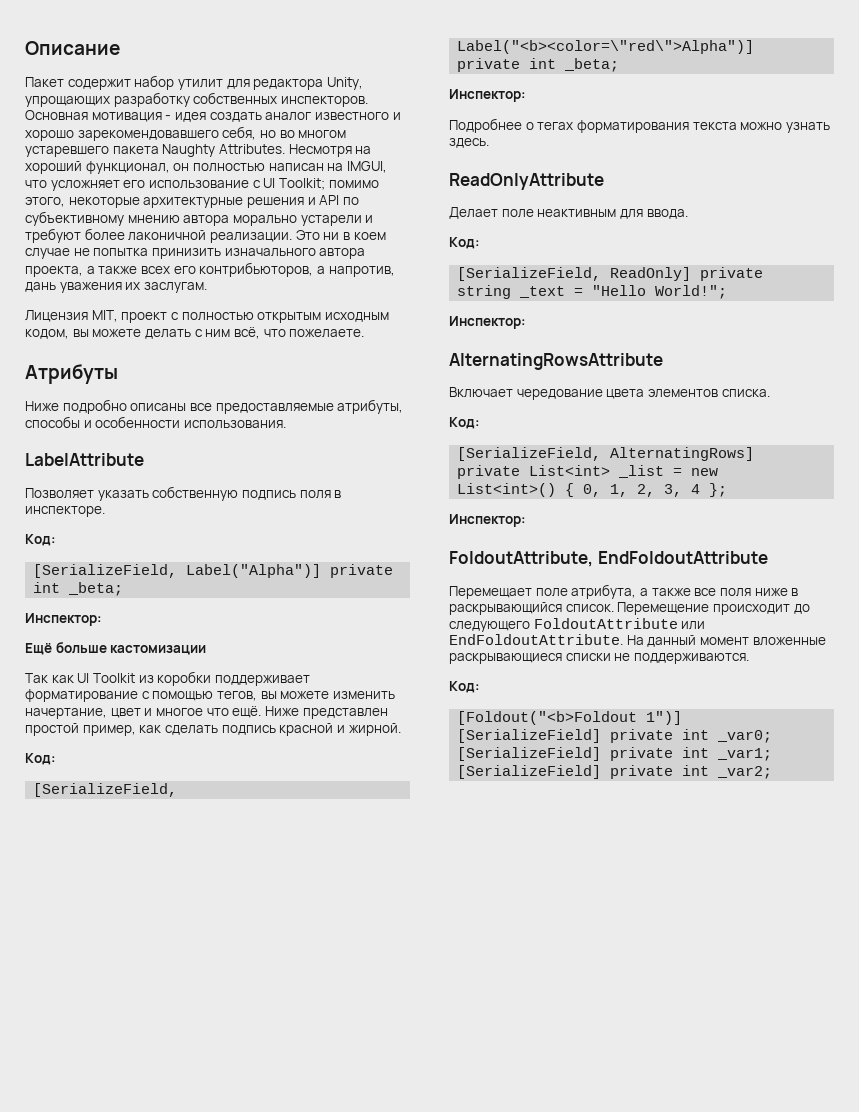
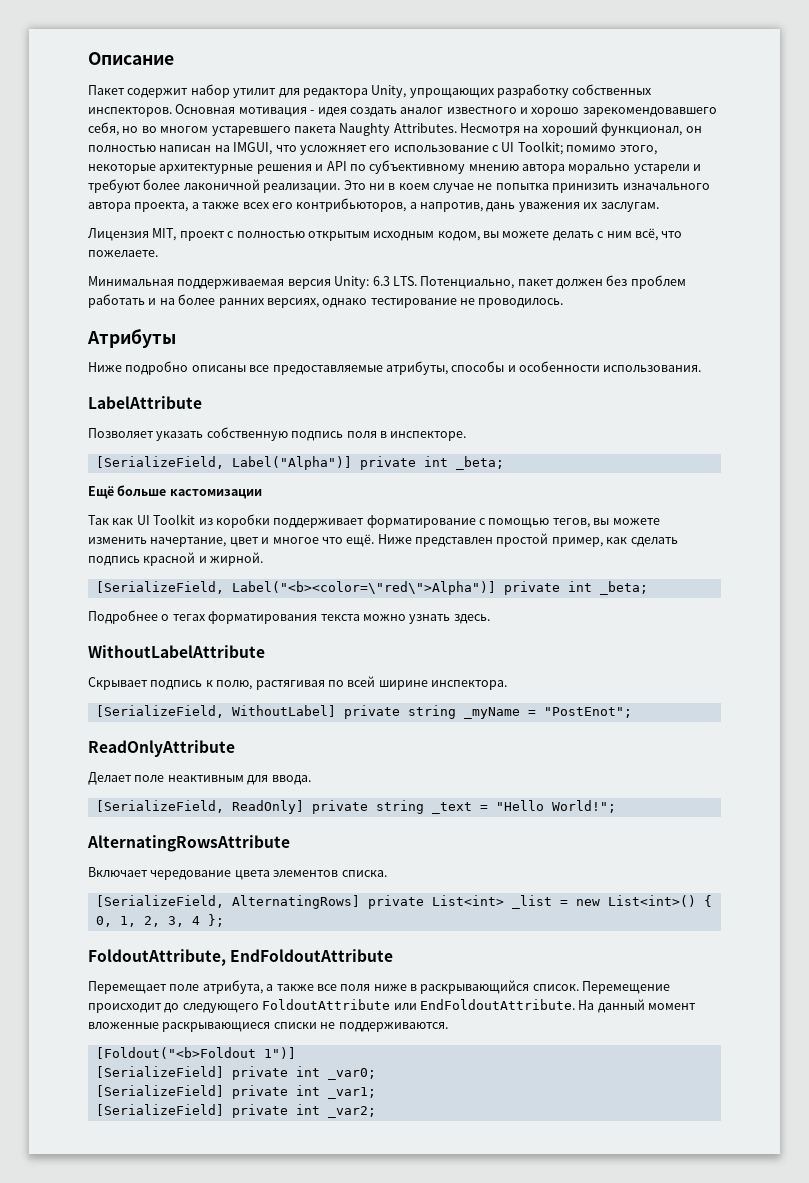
(365, 333) none -> [88,275,686,289] [88,294,564,308] // Минимальная поддерживаемая версия Unity: 6.3 LTS. Потенциально, пакет должен без проблем работать и на более ранних версиях, однако тестирование не проводилось.
[25,534,56,546] // Код: -> (467, 436) none
[25,613,102,626] // Инспектор: -> (504, 463) none
[25,753,56,765] // Код: -> (264, 559) none
[449,89,526,102] // Инспектор: -> (648, 588) none
(489, 143) none -> [88,645,265,658] [88,676,507,690] [95,705,632,719] // WithoutLabelAttribute // Скрывает подпись к полю, растягивая по всей ширине инспектора. // [SerializeField, WithoutLabel] private string _myName = "PostEnot";
[449,237,480,249] // Код: -> (311, 780) none
[449,316,526,329] // Инспектор: -> (616, 806) none
[449,417,480,429] // Код: -> (387, 873) none
[449,514,526,527] // Инспектор: -> (224, 920) none
[449,681,480,693] // Код: -> (448, 1027) none

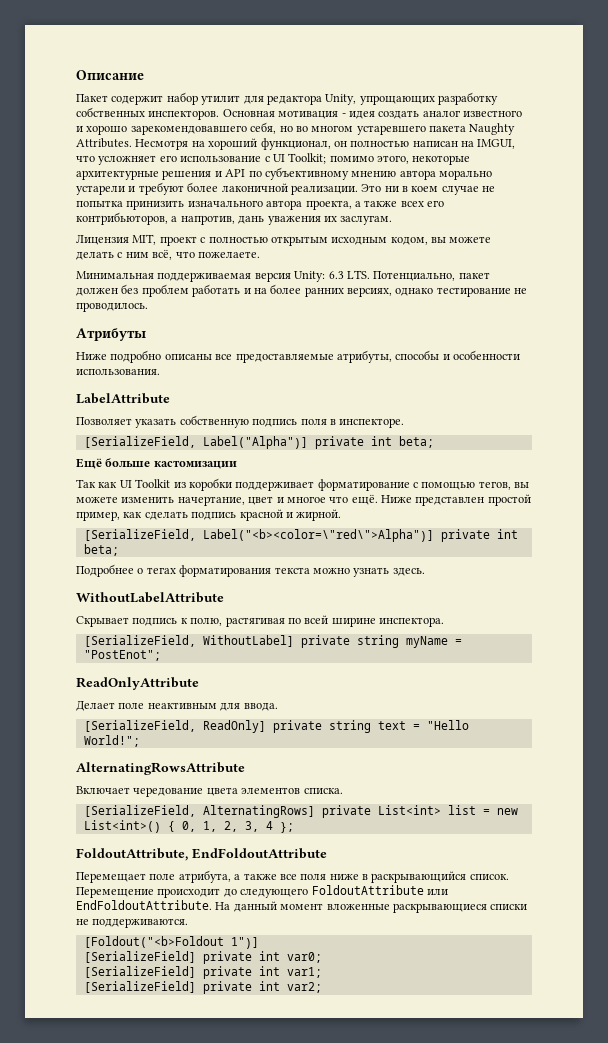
[455,456,504,470] _beta; -> [398,436,434,448] beta;
[599,581,648,595] _beta; -> [83,544,119,556] beta;
[463,707,520,719] _myName -> [405,636,448,648] myName
[431,802,472,814] _text -> [377,721,406,730] text
[511,895,552,909] _list -> [447,805,476,815] list
[327,1068,376,1080] [95,1085,376,1099] [95,1104,376,1118] _var0; // [SerializeField] private int _var1; // [SerializeField] private int _var2; -> [286,952,322,963] [83,966,322,979] [83,981,322,994] var0; // [SerializeField] private int var1; // [SerializeField] private int var2;

